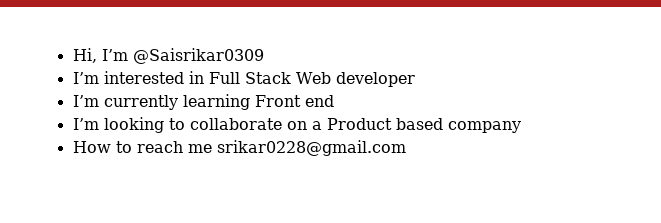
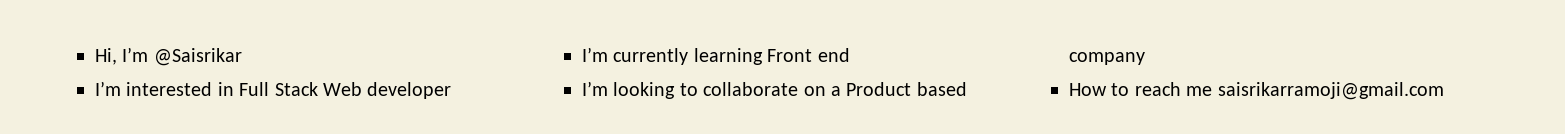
[132,48,264,64] @Saisrikar0309 -> [153,48,242,66] @Saisrikar
[216,140,406,156] srikar0228@gmail.com -> [1217,82,1444,100] saisrikarramoji@gmail.com

